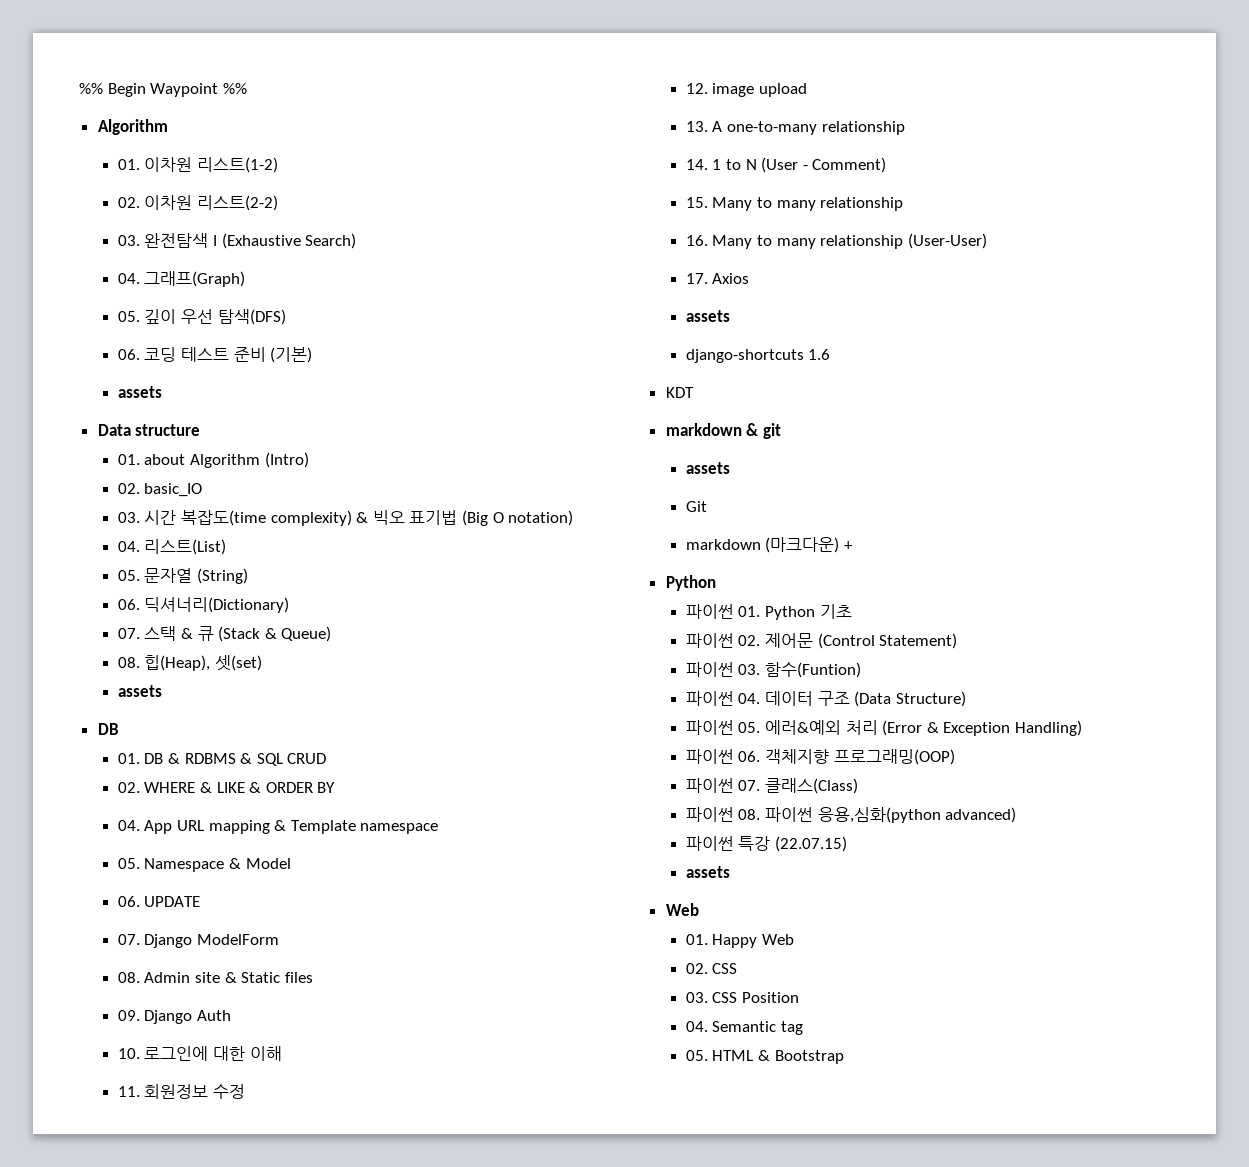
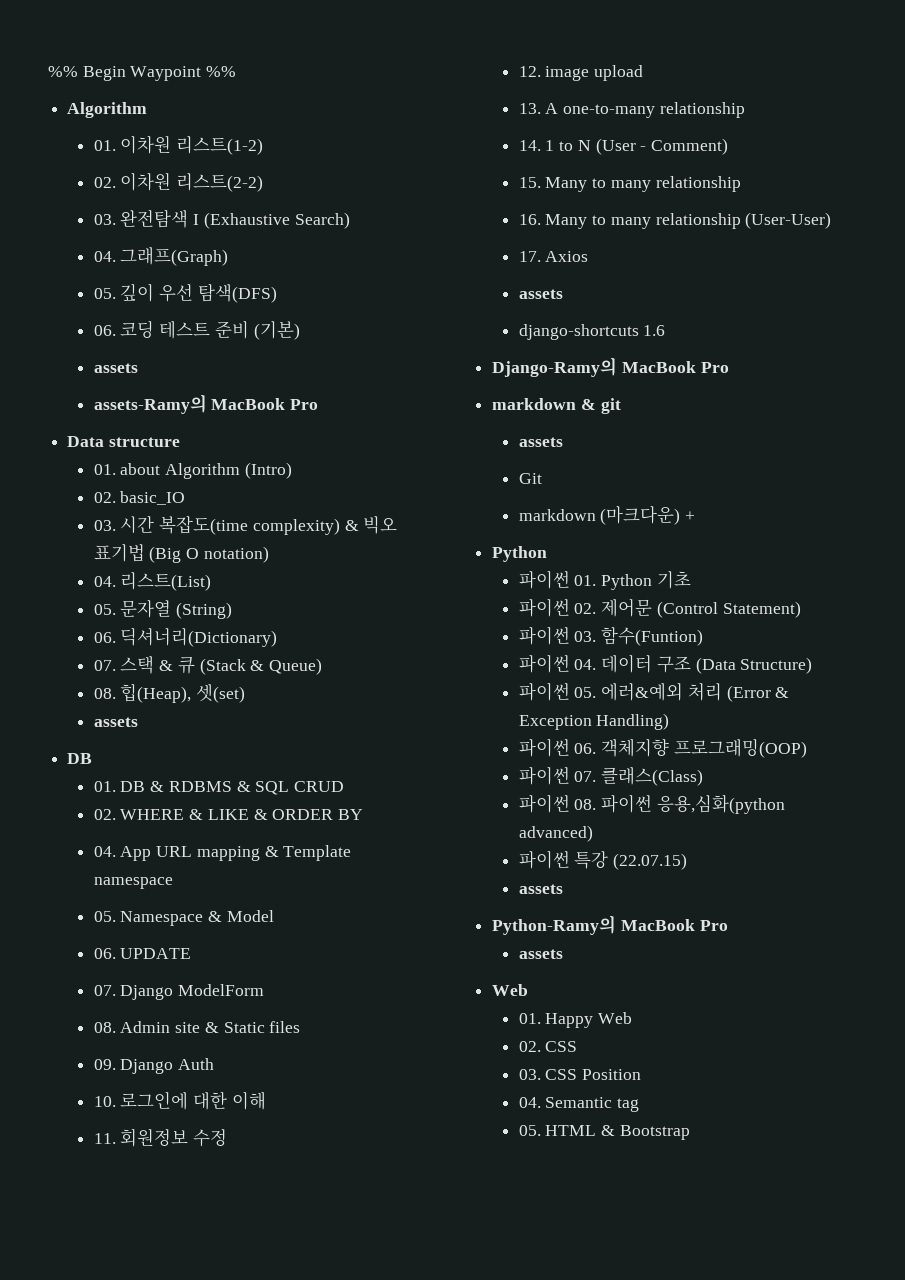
(162, 392) none -> [93,394,319,414] // assets-Ramy의 MacBook Pro
[665,387,694,398] KDT -> [492,357,729,377] Django-Ramy의 MacBook Pro
(730, 872) none -> [492,915,728,935] [518,949,563,959] // Python-Ramy의 MacBook Pro // assets

